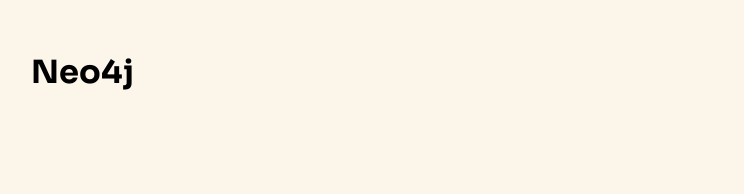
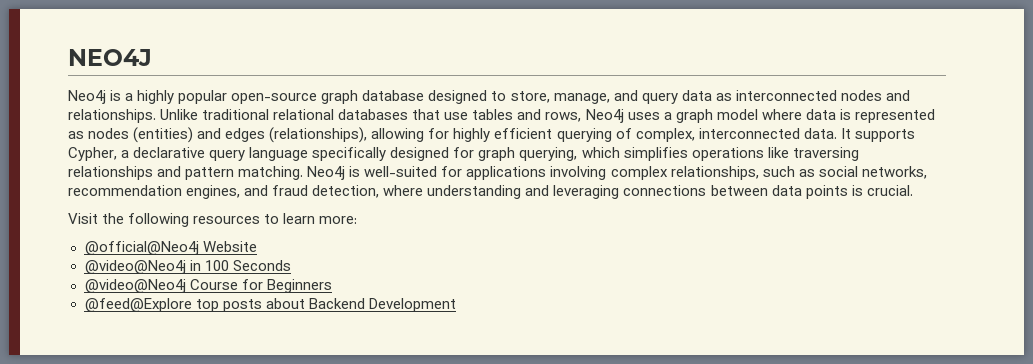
[31,58,134,90] Neo4j -> [68,49,152,66] [68,90,910,104] [68,109,935,123] [68,127,915,143] [68,147,859,161] [68,166,927,180] [68,185,913,199] [68,213,358,227] [84,241,257,255] [84,260,291,274] [84,279,332,293] [84,298,456,312] NEO4J // Neo4j is a highly popular open-source graph database designed to store, manage, and query data as interconnected nodes and relationships. Unlike traditional relational databases that use tables and rows, Neo4j uses a graph model where data is represented as nodes (entities) and edges (relationships), allowing for highly efficient querying of complex, interconnected data. It supports Cypher, a declarative query language specifically designed for graph querying, which simplifies operations like traversing relationships and pattern matching. Neo4j is well-suited for applications involving complex relationships, such as social networks, recommendation engines, and fraud detection, where understanding and leveraging connections between data points is crucial. // Visit the following resources to learn more: // @official@Neo4j Website // @video@Neo4j in 100 Seconds // @video@Neo4j Course for Beginners // @feed@Explore top posts about Backend Development

